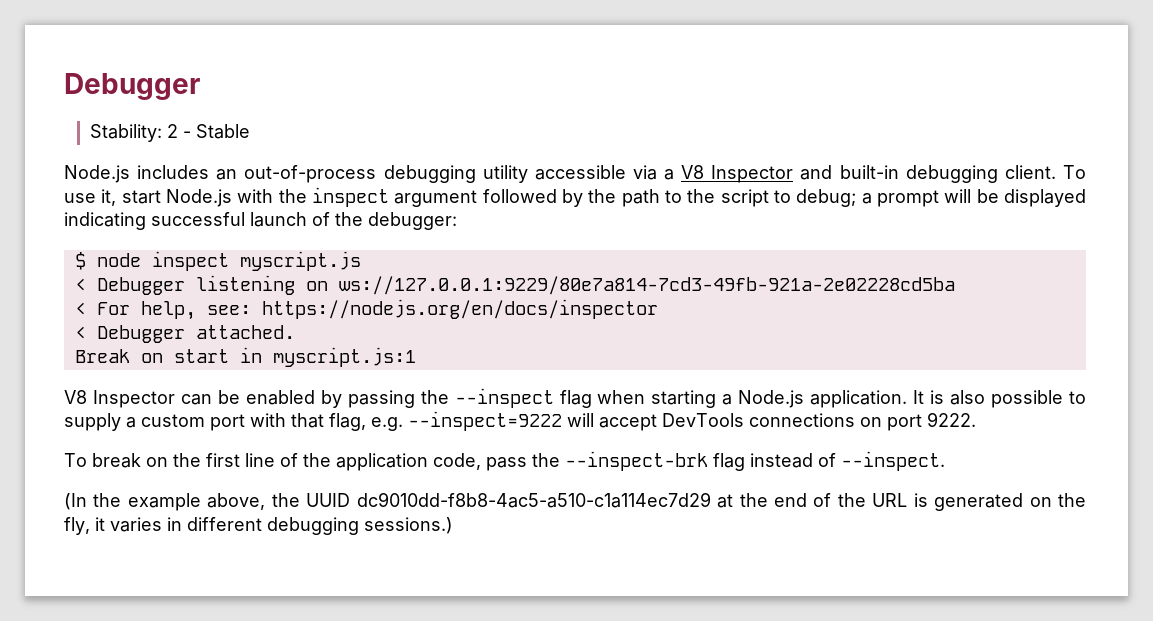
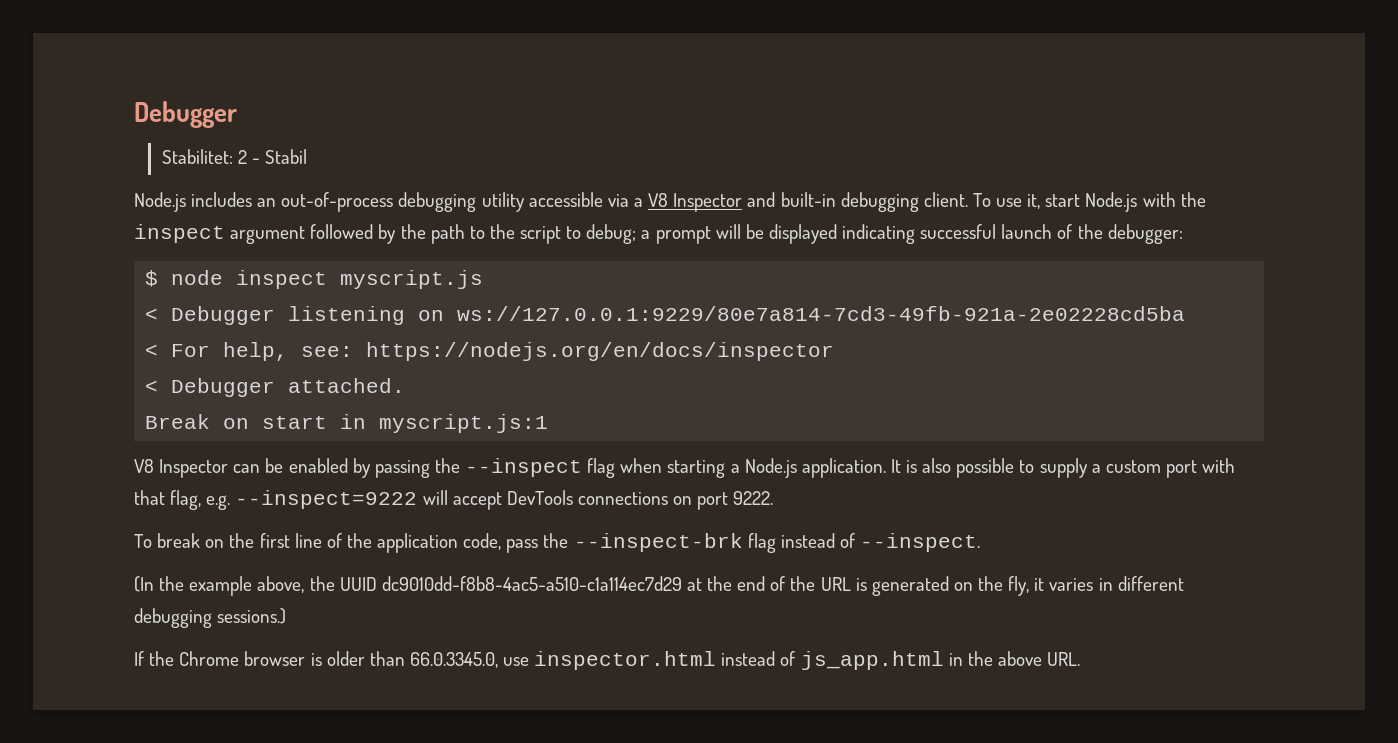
[89,124,162,142] Stability: -> [161,149,233,164] Stabilitet:
[195,124,250,139] Stable -> [264,149,307,164] Stabil
(453, 525) none -> [134,651,1081,670] // If the Chrome browser is older than 66.0.3345.0, use inspector.html instead of js_app.html in the above URL.

